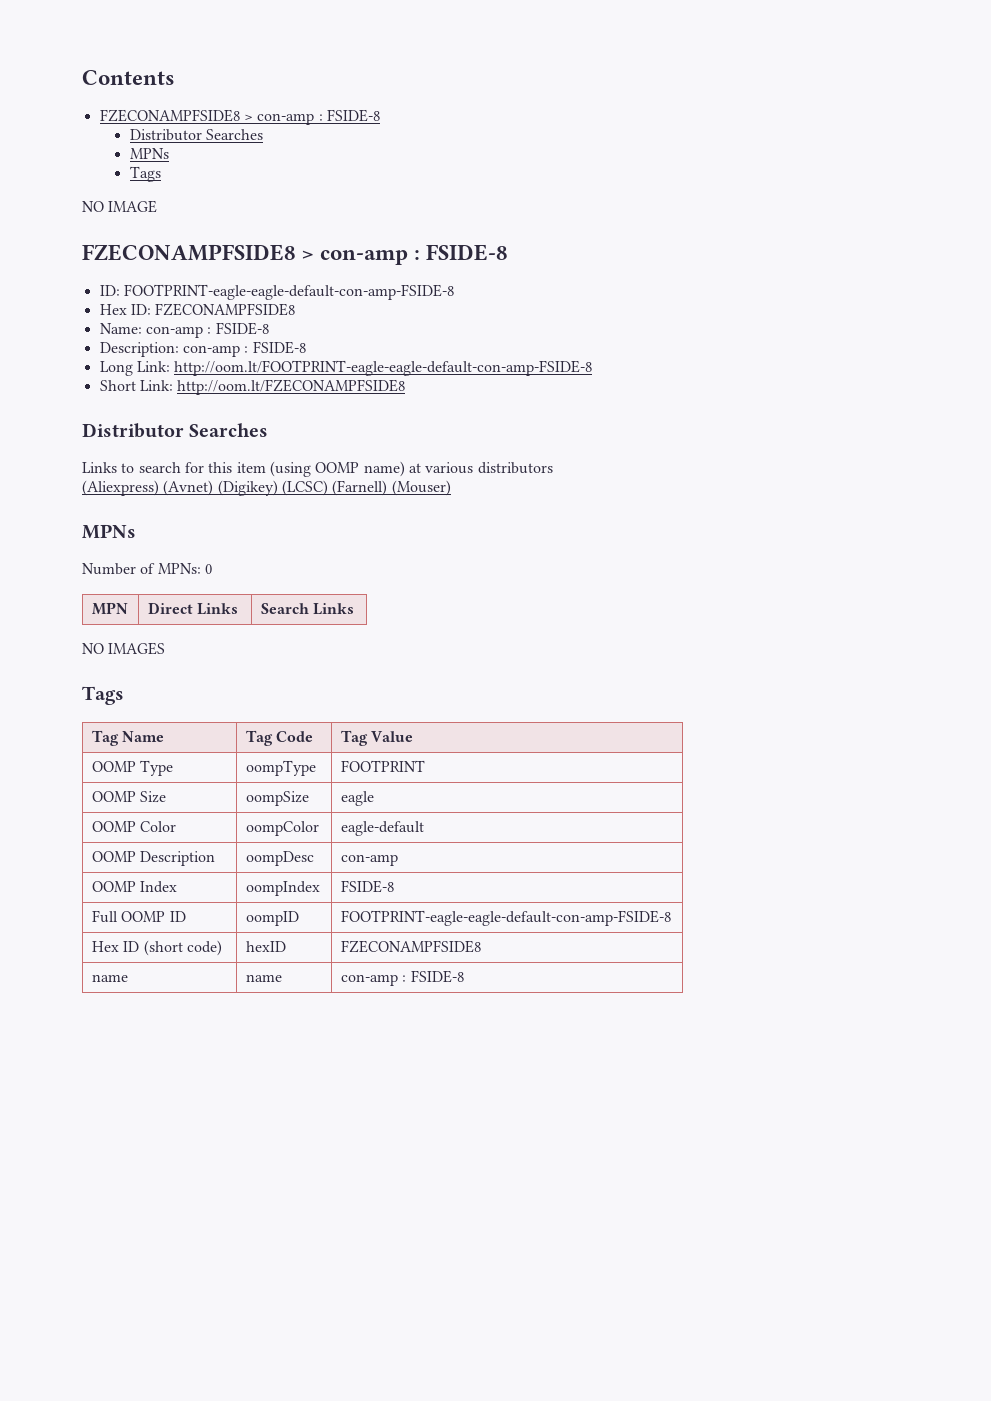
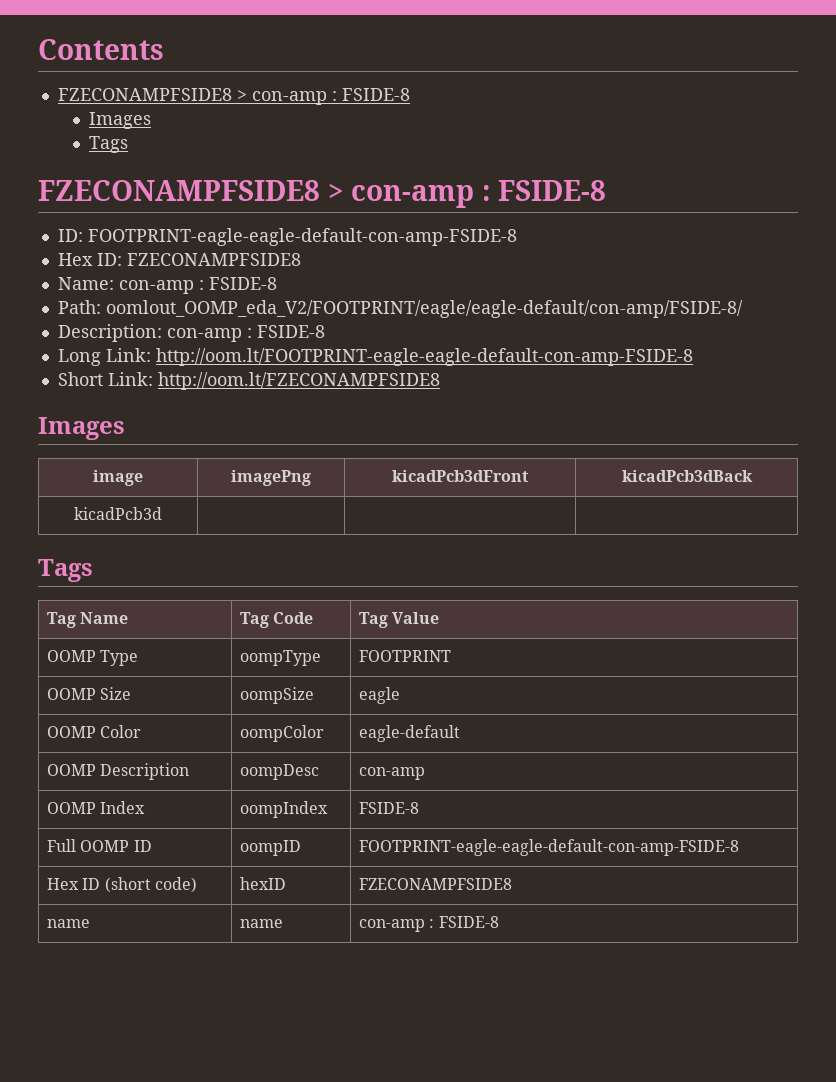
[129,129,263,141] [129,148,169,159] [129,166,161,182] [82,200,158,213] Distributor Searches // MPNs // Tags // NO IMAGE -> [89,112,152,129] [89,136,129,153] Images // Tags
(269, 328) none -> [57,300,743,318] // Path: oomlout_OOMP_eda_V2/FOOTPRINT/eagle/eagle-default/con-amp/FSIDE-8/
[82,423,269,438] [82,461,553,477] [82,480,451,496] [82,524,136,539] [82,563,212,575] [91,602,128,615] [147,602,239,615] [260,603,355,615] [82,642,166,655] Distributor Searches // Links to search for this item (using OOMP name) at various distributors // (Aliexpress) (Avnet) (Digikey) (LCSC) (Farnell) (Mouser) // MPNs // Number of MPNs: 0 // MPN | Direct Links | Search Links // NO IMAGES -> [38,417,125,440] [93,470,143,486] [231,470,311,486] [392,470,529,482] [621,470,753,482] [74,507,162,520] Images // image | imagePng | kicadPcb3dFront | kicadPcb3dBack // kicadPcb3d | | |

